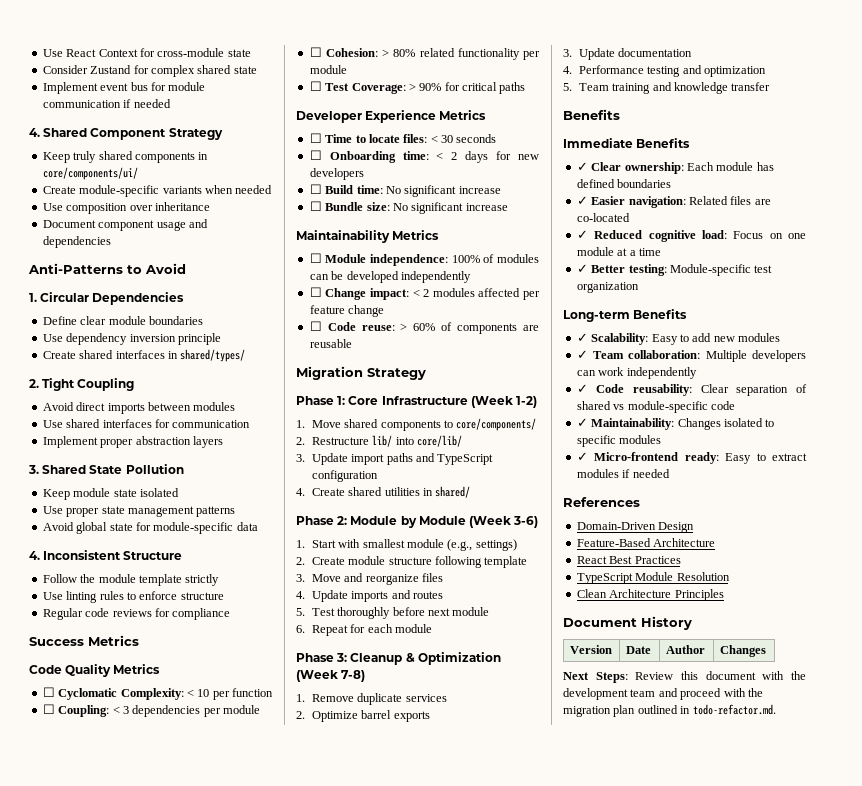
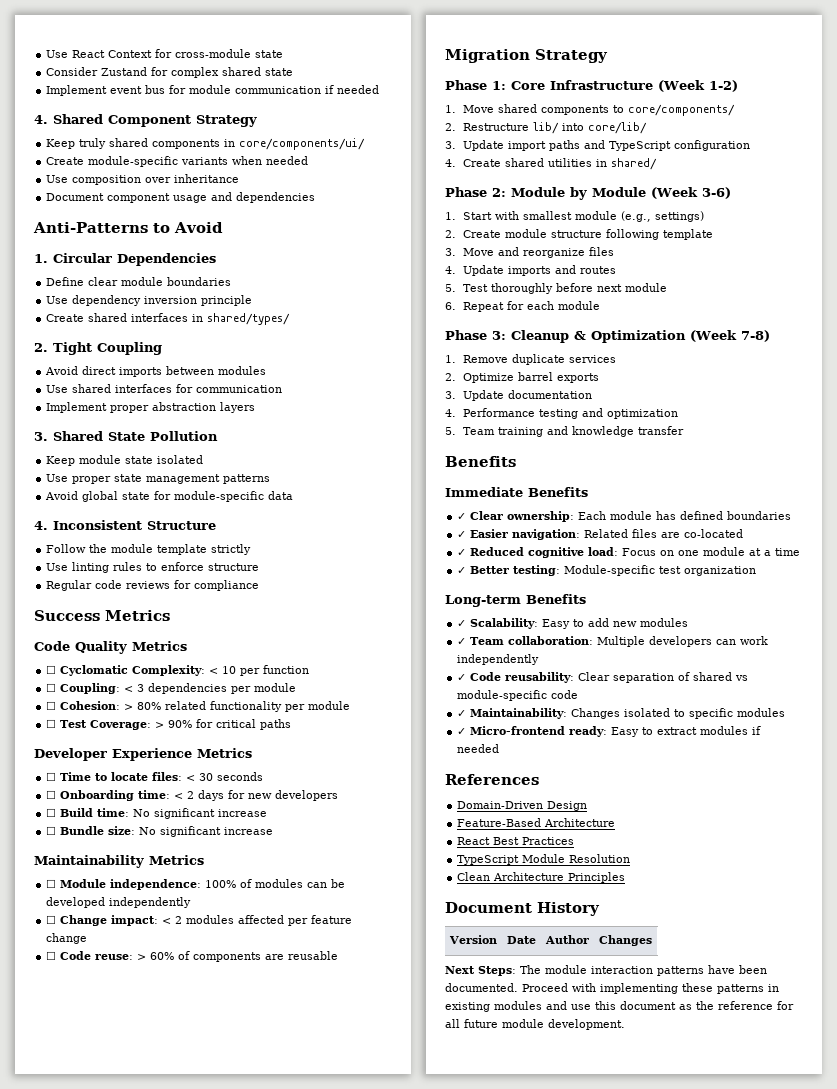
[635,671,806,680] [563,688,763,700] [563,704,776,717] Review this document with the development team and proceed with the migration plan outlined in todo-refactor.md. -> [520,965,767,976] [445,983,779,994] [445,1001,794,1012] [445,1019,625,1030] The module interaction patterns have been documented. Proceed with implementing these patterns in existing modules and use this document as the reference for all future module development.

